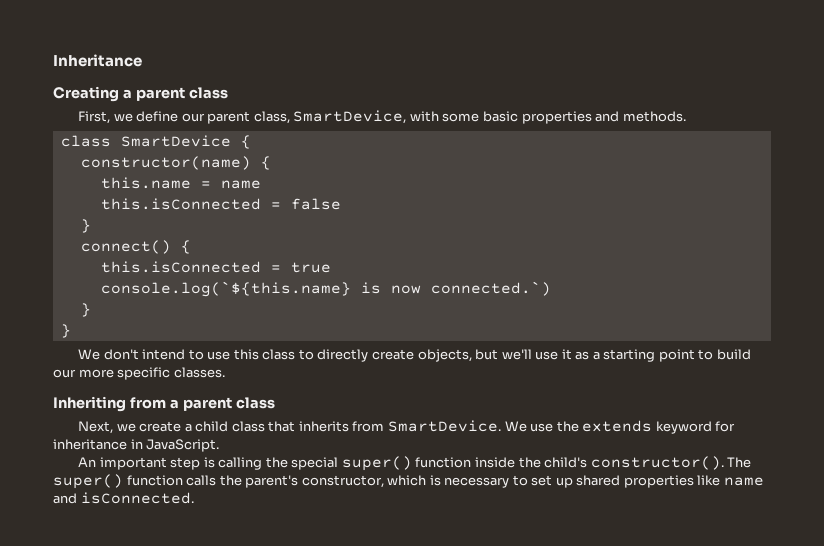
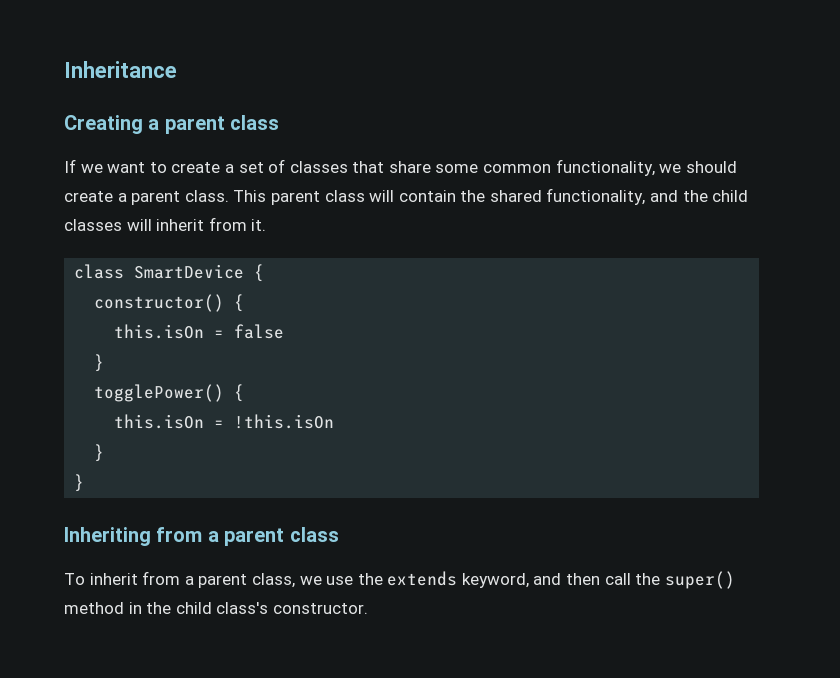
[78,110,686,124] First, we define our parent class, SmartDevice, with some basic properties and methods. -> [64,159,737,176] [64,188,749,205] [64,217,267,231] If we want to create a set of classes that share some common functionality, we should create a parent class. This parent class will contain the shared functionality, and the child classes will inherit from it.
[80,156,271,170] [100,177,261,189] [100,198,261,210] constructor(name) { // this.name = name // this.isConnected -> [94,294,245,312] [114,324,205,339] constructor() { // this.isOn
[80,240,191,254] [100,261,331,273] [100,281,551,297] [80,303,91,317] [60,324,71,338] [78,349,751,362] [53,367,225,380] connect() { // this.isConnected = true // console.log(`${this.name} is now connected.`) // } // } // We don't intend to use this class to directly create objects, but we'll use it as a starting point to build our more specific classes. -> [94,384,245,402] [114,414,335,429] [94,444,105,462] [74,474,85,492] togglePower() { // this.isOn = !this.isOn // } // }
[78,420,736,434] [53,439,220,452] [78,456,752,471] [53,474,764,489] [53,492,194,504] Next, we create a child class that inherits from SmartDevice. We use the extends keyword for inheritance in JavaScript. // An important step is calling the special super() function inside the child's constructor(). The super() function calls the parent's constructor, which is necessary to set up shared properties like name and isConnected. -> [64,571,735,589] [64,602,368,614] To inherit from a parent class, we use the extends keyword, and then call the super() method in the child class's constructor.

